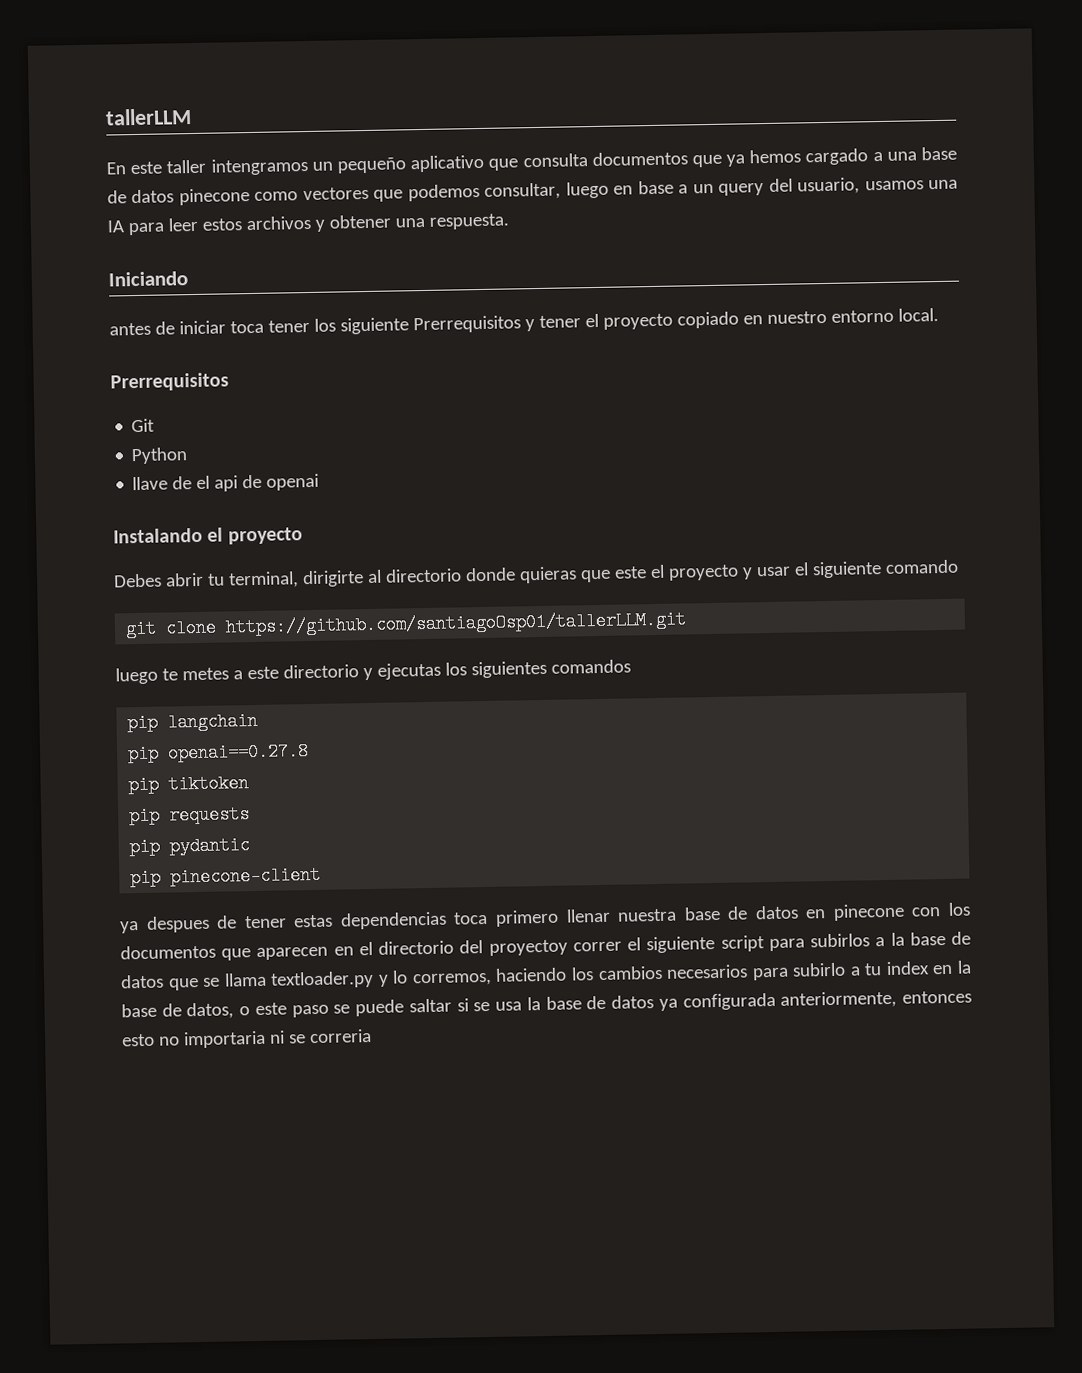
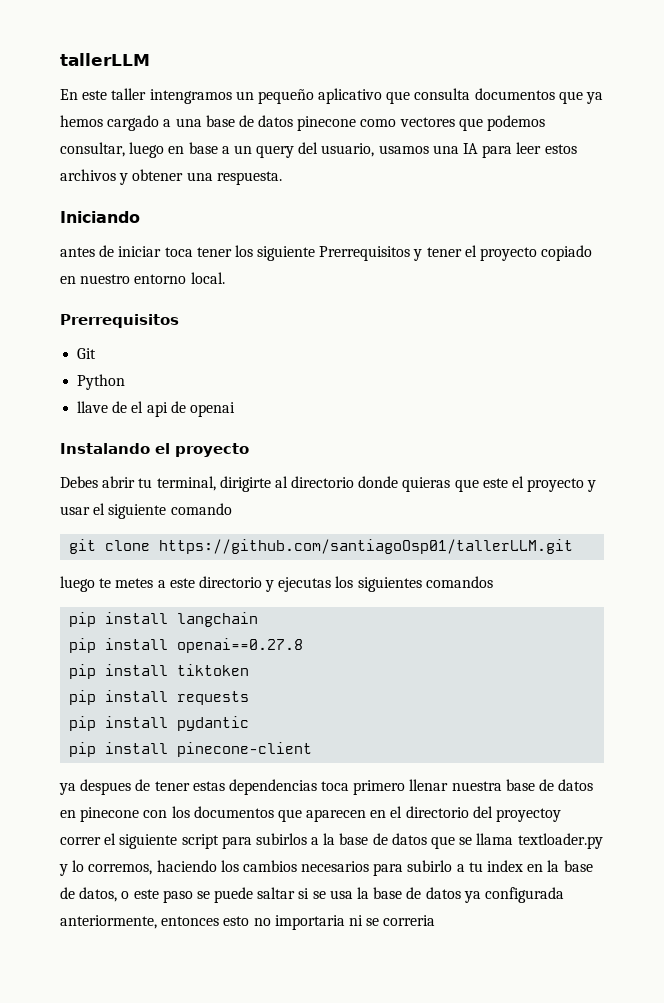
(159, 723) none -> [105,612,169,624] install
(160, 754) none -> [105,638,169,650] install
(160, 785) none -> [105,664,169,676] install
(161, 816) none -> [105,690,169,702] install
(161, 847) none -> [105,716,169,728] install
(162, 878) none -> [105,742,169,754] install

